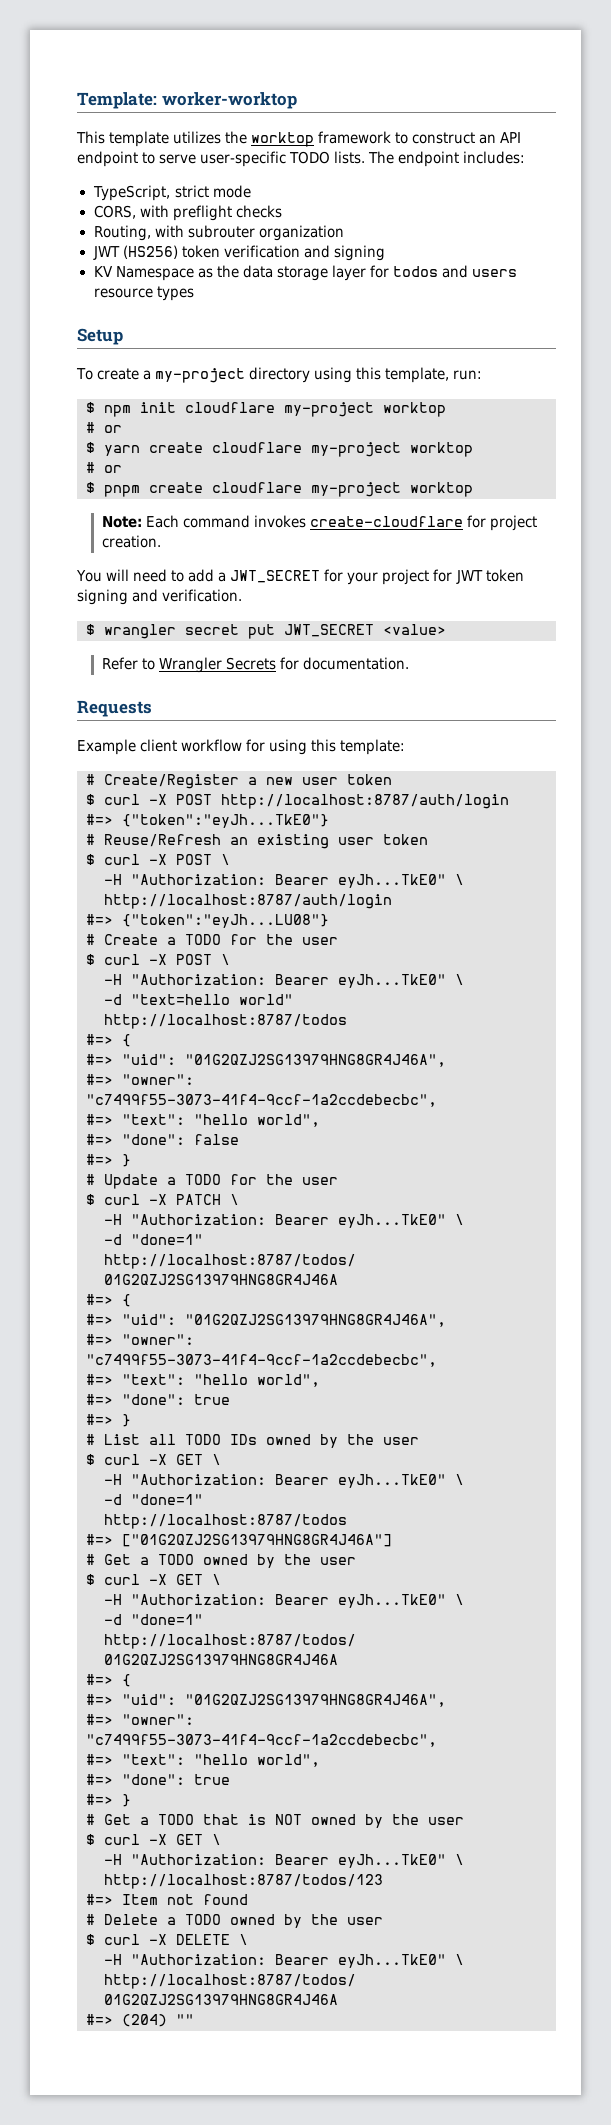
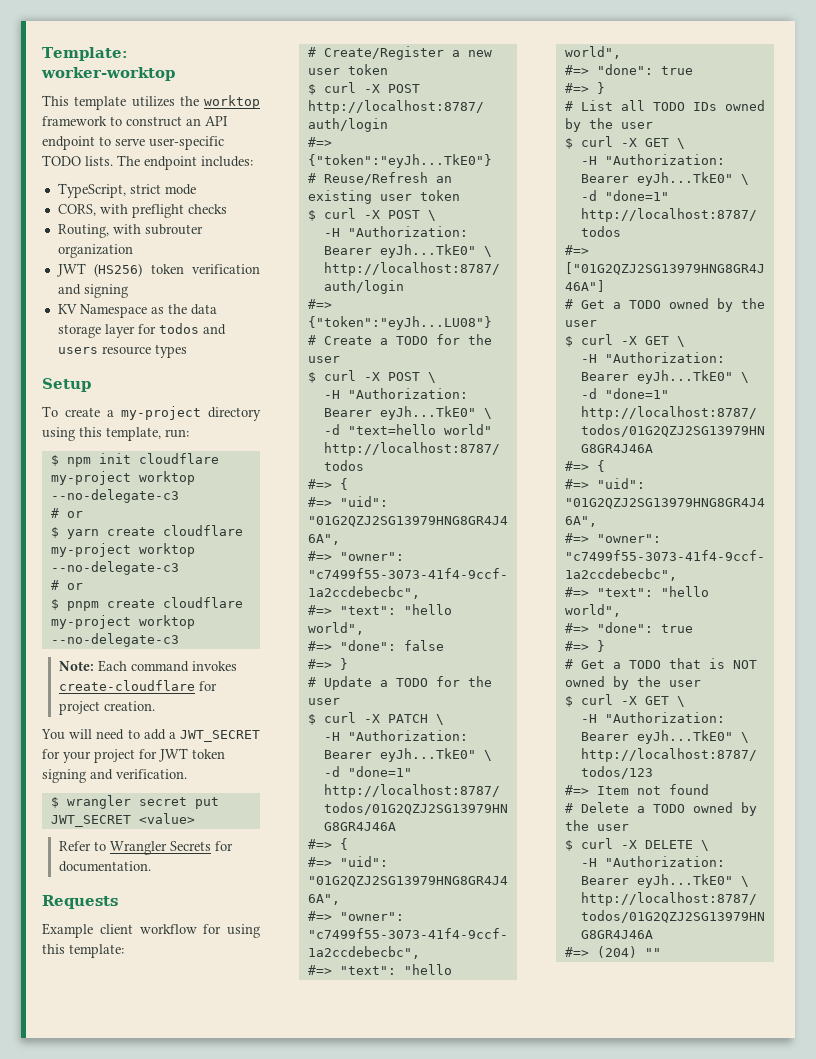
(446, 409) none -> [50,489,179,503] --no-delegate-c3
(473, 449) none -> [50,561,179,575] --no-delegate-c3
(473, 489) none -> [50,633,179,647] --no-delegate-c3

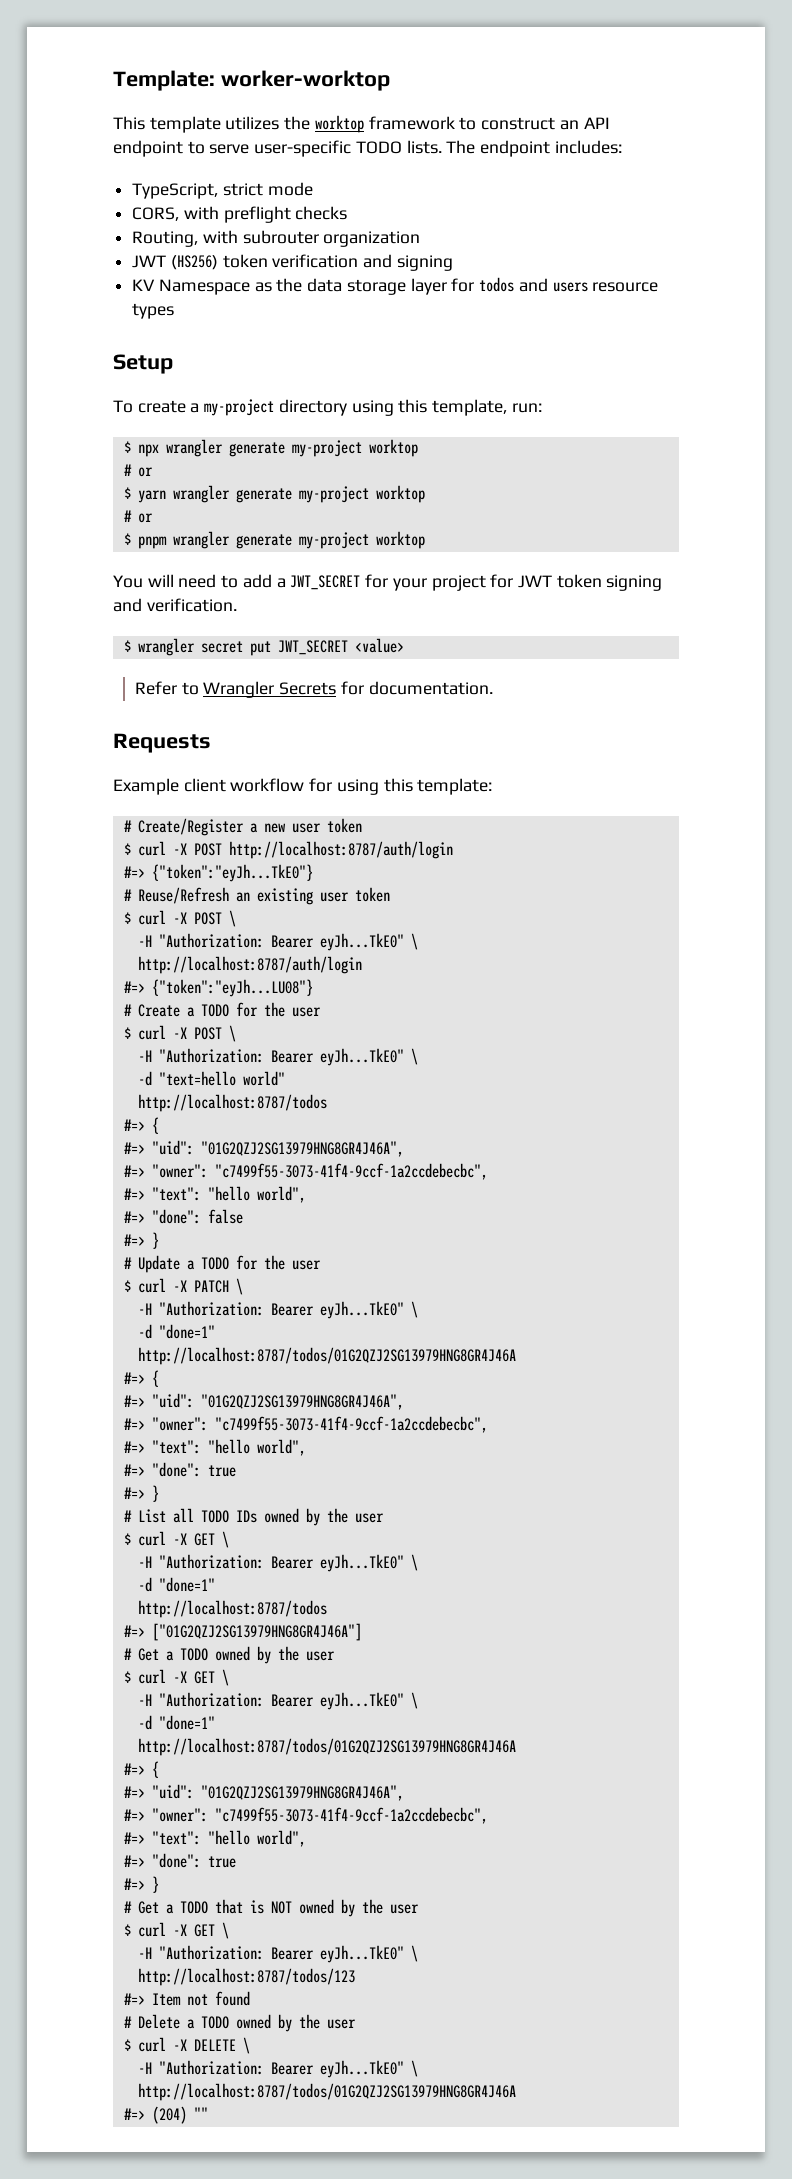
[66,453,219,467] [50,471,195,485] [50,489,179,503] npm init cloudflare my-project worktop --no-delegate-c3 -> [137,439,418,457] npx wrangler generate my-project worktop
[106,525,243,536] [50,543,195,557] [50,561,179,575] create cloudflare my-project worktop --no-delegate-c3 -> [172,485,425,503] wrangler generate my-project worktop
[106,597,243,608] [50,615,195,629] [50,633,179,647] [58,660,237,672] [58,680,217,691] [58,701,155,715] create cloudflare my-project worktop --no-delegate-c3 // Note: Each command invokes create-cloudflare for project creation. -> [172,531,425,549] wrangler generate my-project worktop

